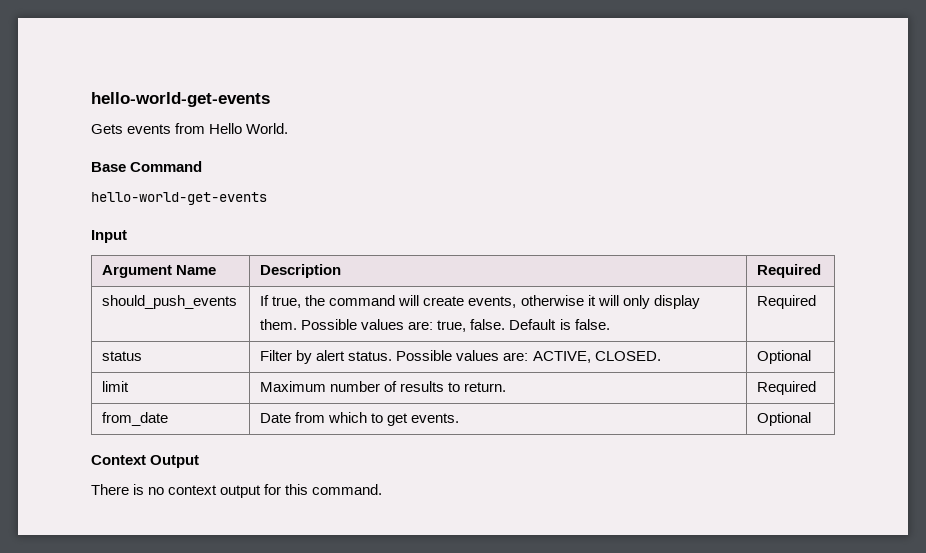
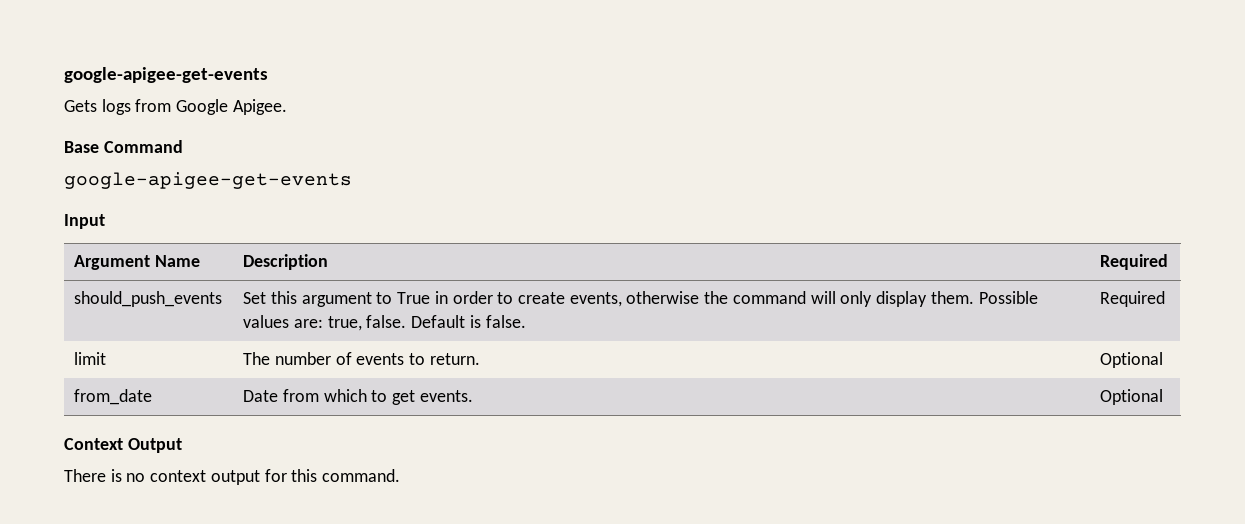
[91,92,270,107] hello-world-get-events -> [64,67,268,83] google-apigee-get-events
[127,123,289,134] events from Hello World. -> [101,99,287,115] logs from Google Apigee.
[91,192,267,205] hello-world-get-events -> [64,172,352,189] google-apigee-get-events
[260,295,420,308] If true, the command will -> [243,291,514,307] Set this argument to True in order to
[587,295,596,306] it -> [704,291,806,304] the command
[102,351,143,361] [260,350,661,364] [757,350,812,364] // status | Filter by alert status. Possible values are: ACTIVE, CLOSED. | Optional -> (1166, 299) none
[260,381,327,392] Maximum -> [243,352,271,365] The
[400,381,445,392] results -> [356,353,405,365] events
[757,381,817,395] Required -> [1100,352,1164,368] Optional

